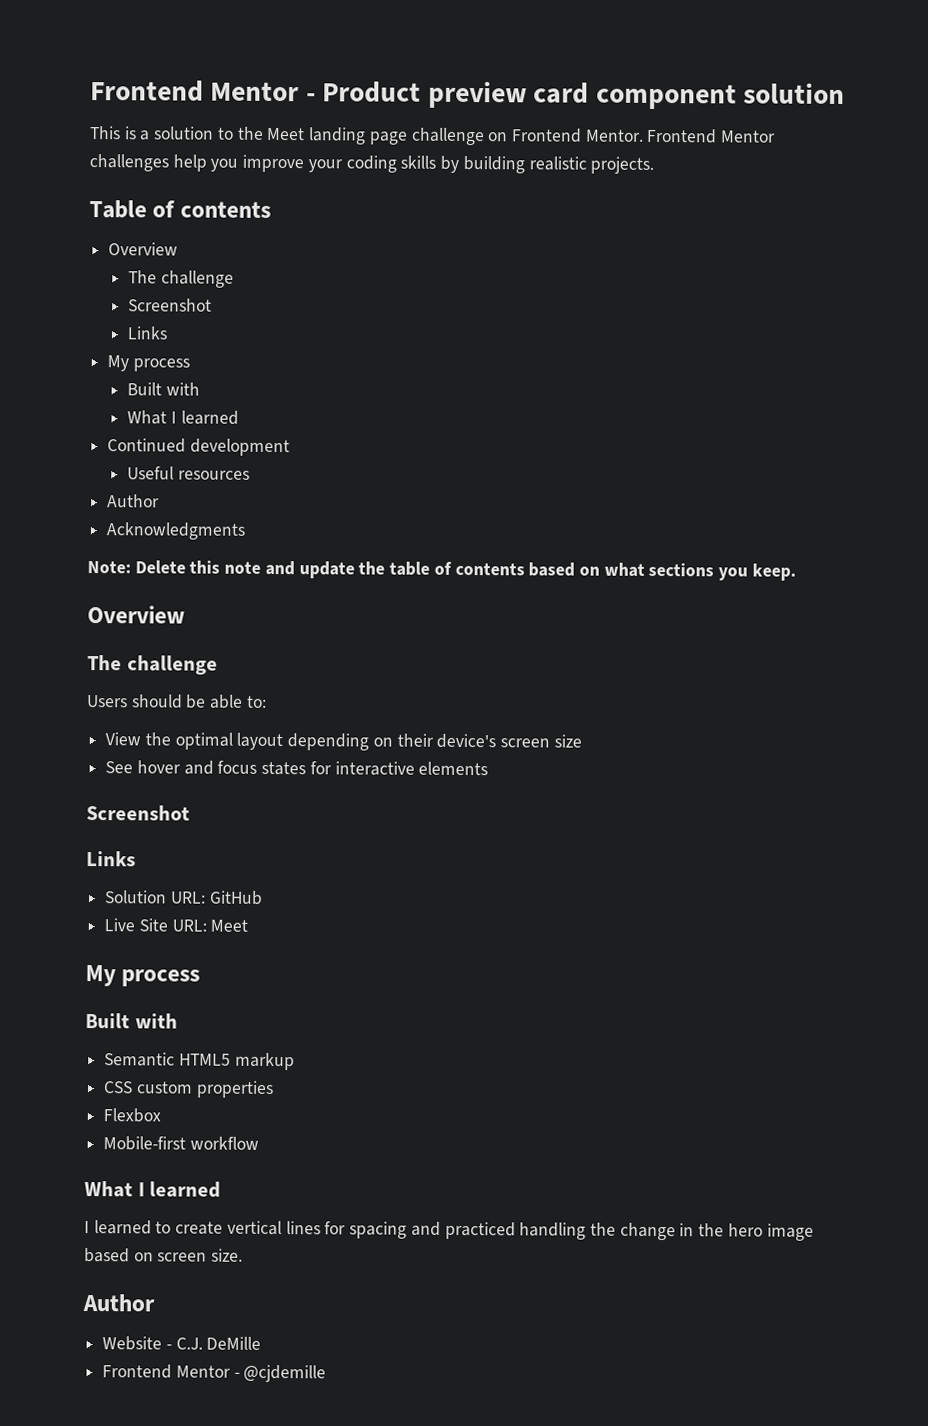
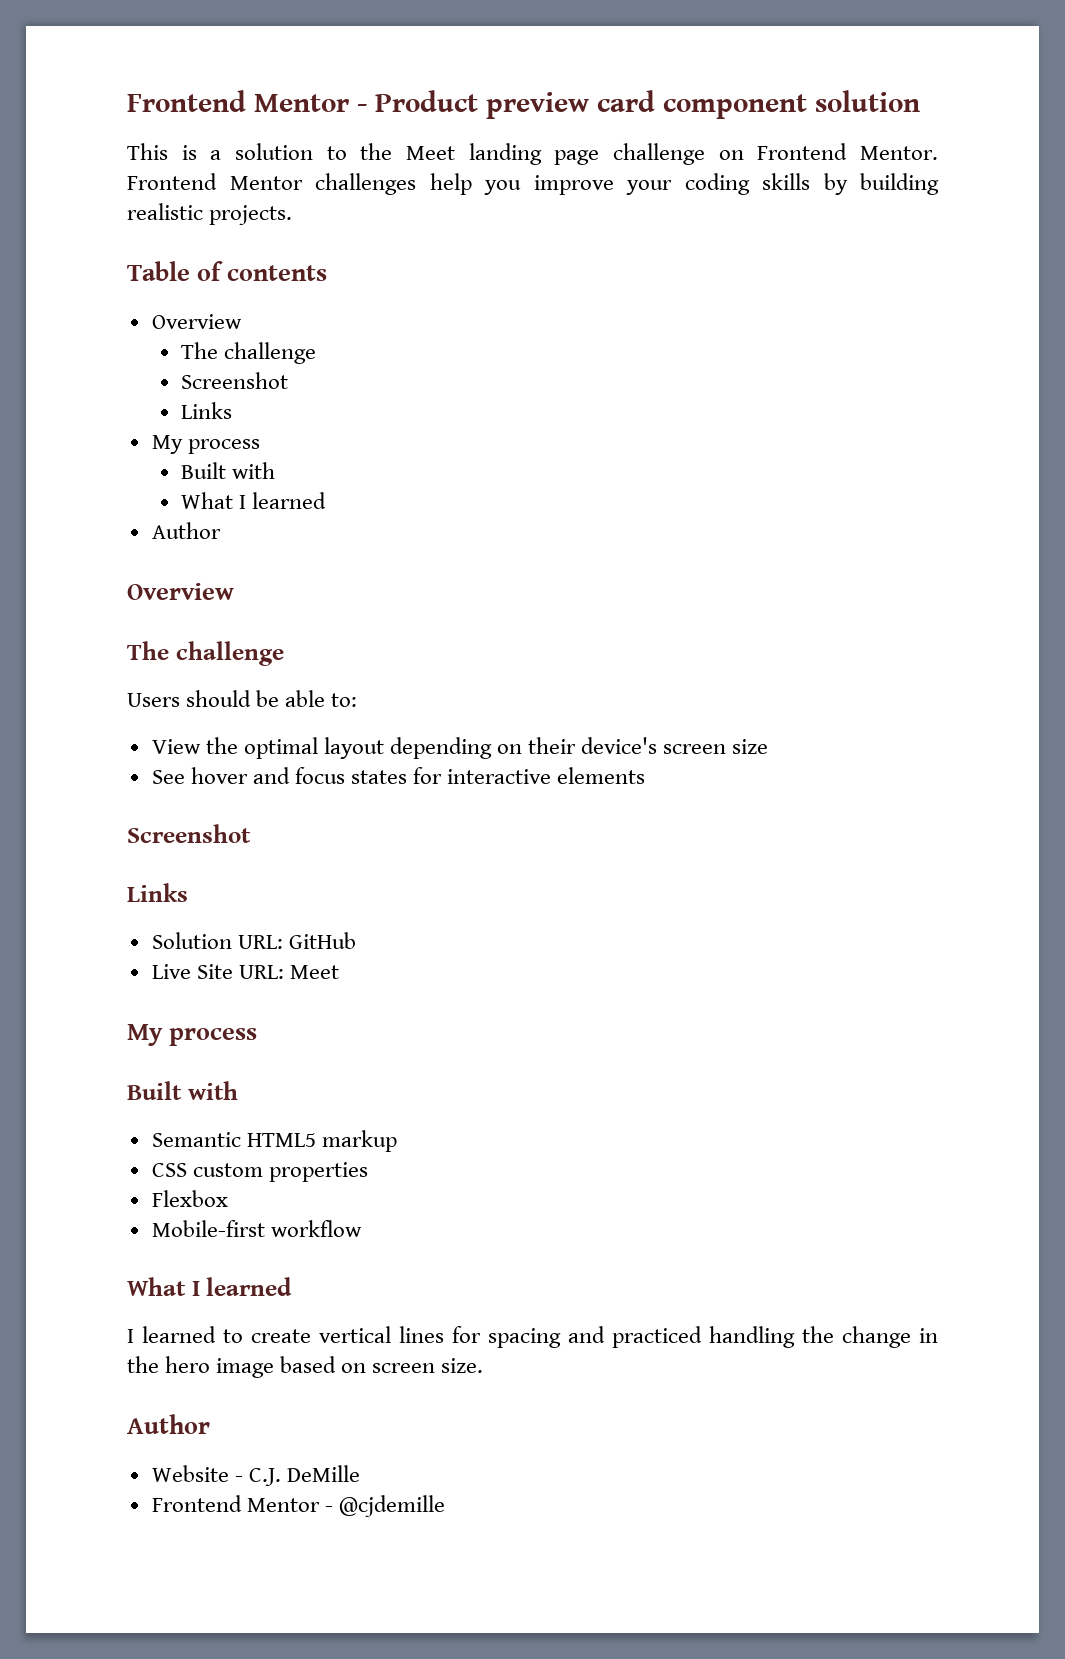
[107,438,290,457] [127,466,250,480] [107,494,161,508] [106,522,246,540] [87,560,796,581] Continued development // Useful resources // Author // Acknowledgments // Note: Delete this note and update the table of contents based on what sections you keep. -> [151,522,221,539] Author

